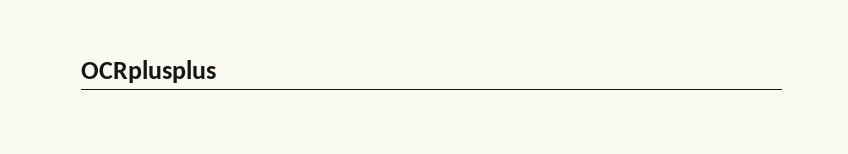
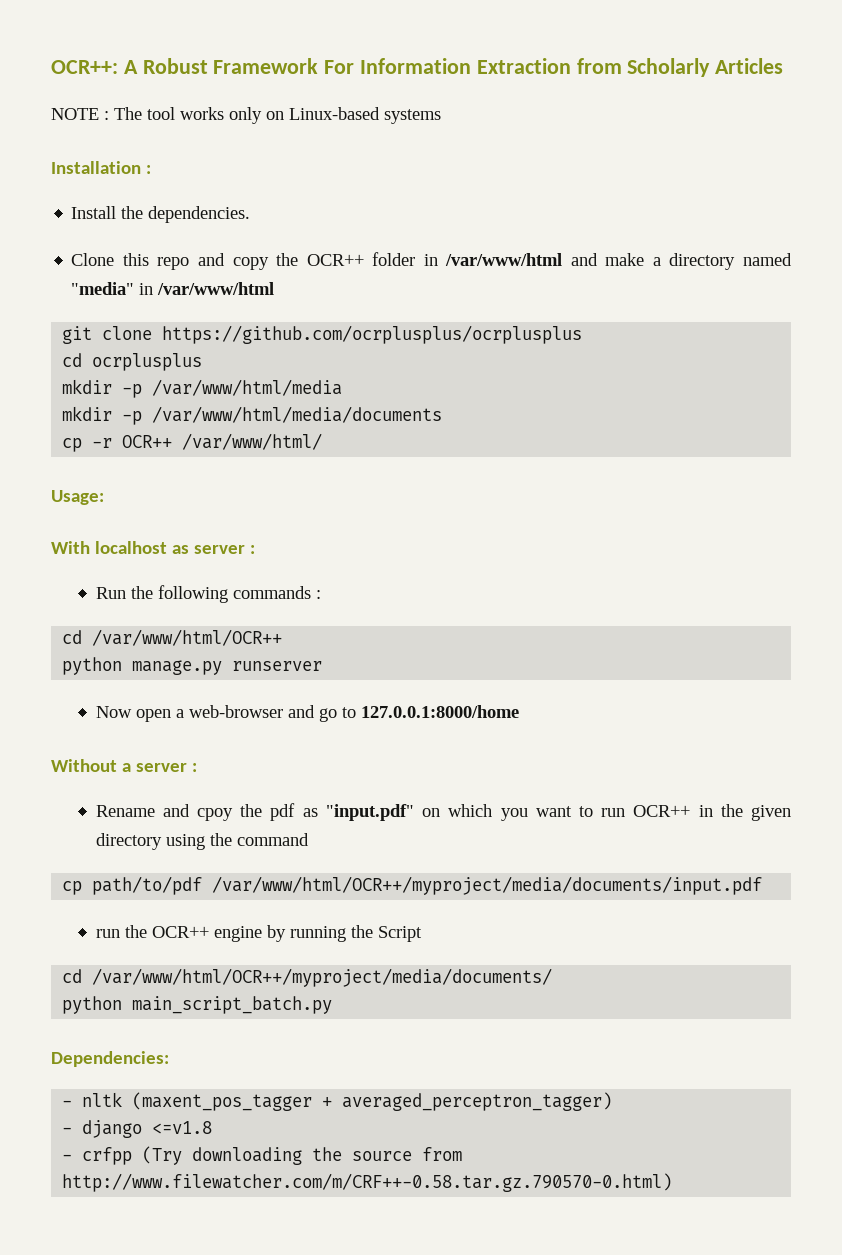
[81,60,216,83] OCRplusplus -> [51,58,784,77] [51,107,441,124] [51,161,151,174] [71,206,251,223] [71,252,793,270] [71,282,275,295] [62,325,583,344] [62,353,203,371] [62,379,343,398] [62,406,443,425] [62,433,323,452] [51,490,104,505] [51,541,255,554] [95,585,321,603] [62,629,283,646] [62,657,323,675] [95,705,519,722] [51,759,197,772] [95,803,791,821] [95,833,309,850] [62,876,763,895] [95,925,422,942] [62,968,553,987] [62,996,333,1014] [51,1051,169,1067] [62,1092,613,1111] [62,1120,213,1138] [62,1146,463,1165] [62,1173,673,1192] OCR++: A Robust Framework For Information Extraction from Scholarly Articles // NOTE : The tool works only on Linux-based systems // Installation : // Install the dependencies. // Clone this repo and copy the OCR++ folder in /var/www/html and make a directory named "media" in /var/www/html // git clone https://github.com/ocrplusplus/ocrplusplus // cd ocrplusplus // mkdir -p /var/www/html/media // mkdir -p /var/www/html/media/documents // cp -r OCR++ /var/www/html/ // Usage: // With localhost as server : // Run the following commands : // cd /var/www/html/OCR++ // python manage.py runserver // Now open a web-browser and go to 127.0.0.1:8000/home // Without a server : // Rename and cpoy the pdf as "input.pdf" on which you want to run OCR++ in the given directory using the command // cp path/to/pdf /var/www/html/OCR++/myproject/media/documents/input.pdf // run the OCR++ engine by running the Script // cd /var/www/html/OCR++/myproject/media/documents/ // python main_script_batch.py // Dependencies: // - nltk (maxent_pos_tagger + averaged_perceptron_tagger) // - django <=v1.8 // - crfpp (Try downloading the source from http://www.filewatcher.com/m/CRF++-0.58.tar.gz.790570-0.html)

